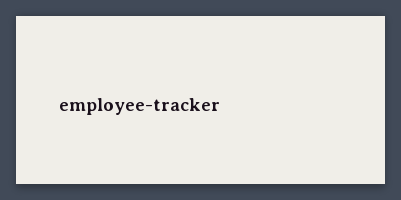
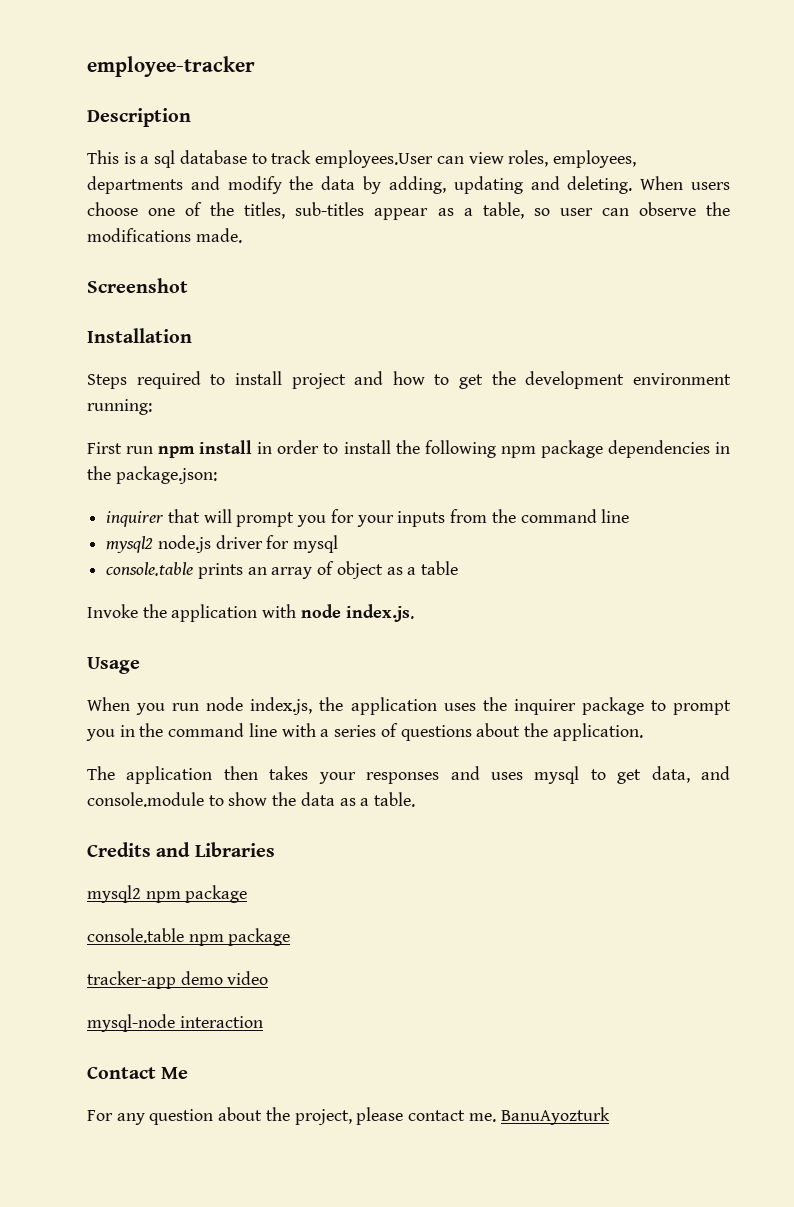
(220, 106) none -> [87,108,191,127] [87,150,636,168] [87,176,730,194] [87,202,730,220] [87,228,242,243] [87,278,188,293] [87,328,192,343] [87,371,731,389] [87,399,152,415] [87,440,731,458] [87,466,217,484] [106,509,630,527] [106,535,339,553] [106,561,459,579] [87,604,414,622] [87,657,140,674] [87,697,731,715] [86,723,643,741] [87,766,730,784] [87,792,416,807] [87,842,275,857] [87,885,248,903] [87,928,291,946] [87,971,269,989] [87,1014,263,1032] [87,1066,189,1079] [87,1107,610,1125] // Description // This is a sql database to track employees.User can view roles, employees, departments and modify the data by adding, updating and deleting. When users choose one of the titles, sub-titles appear as a table, so user can observe the modifications made. // Screenshot // Installation // Steps required to install project and how to get the development environment running: // First run npm install in order to install the following npm package dependencies in the package.json: // inquirer that will prompt you for your inputs from the command line // mysql2 node.js driver for mysql // console.table prints an array of object as a table // Invoke the application with node index.js. // Usage // When you run node index.js, the application uses the inquirer package to prompt you in the command line with a series of questions about the application. // The application then takes your responses and uses mysql to get data, and console.module to show the data as a table. // Credits and Libraries // mysql2 npm package // console.table npm package // tracker-app demo video // mysql-node interaction // Contact Me // For any question about the project, please contact me. BanuAyozturk

